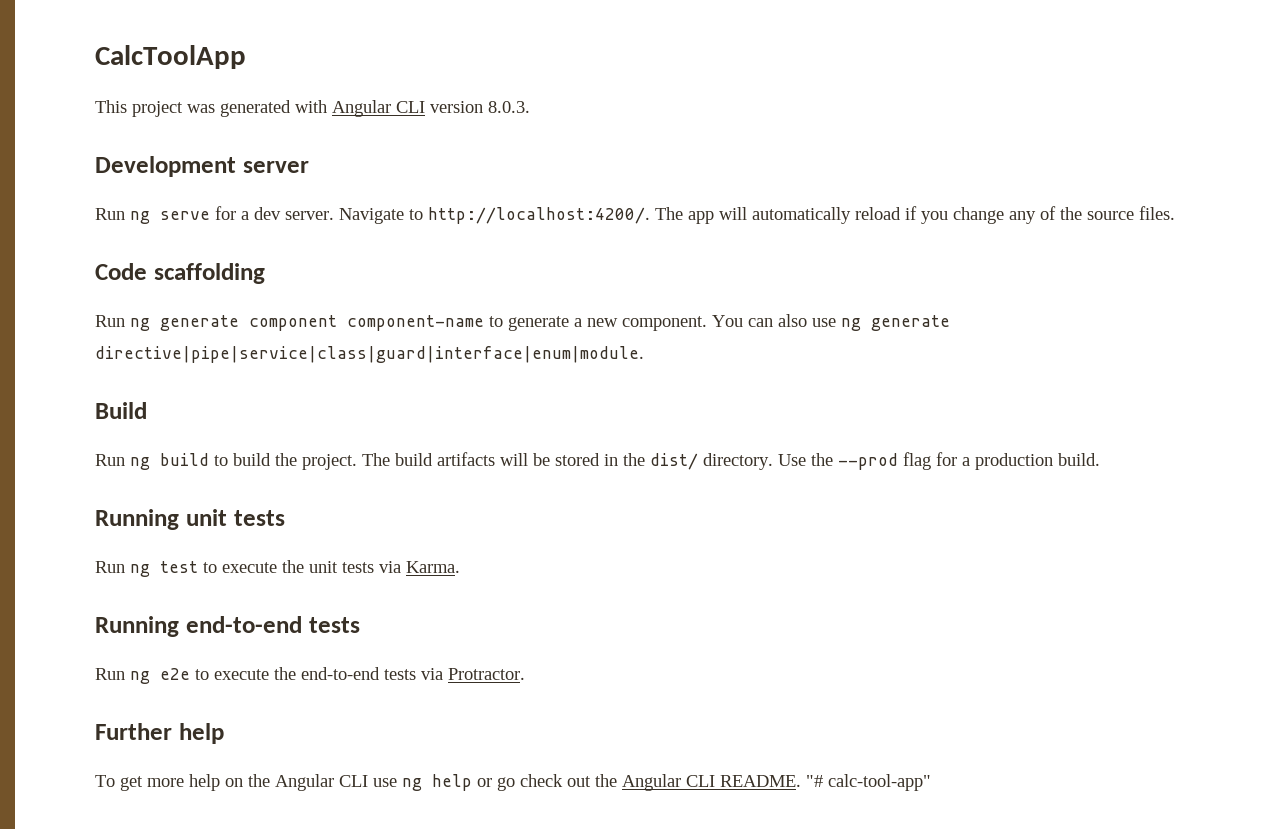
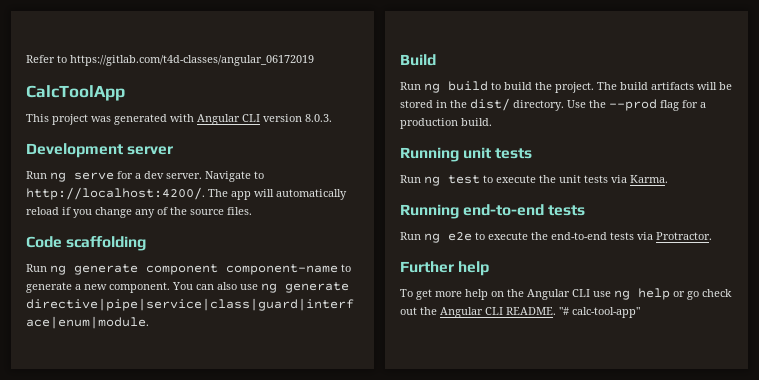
(95, 57) none -> [26,55,314,66] Refer to https://gitlab.com/t4d-classes/angular_06172019 //

